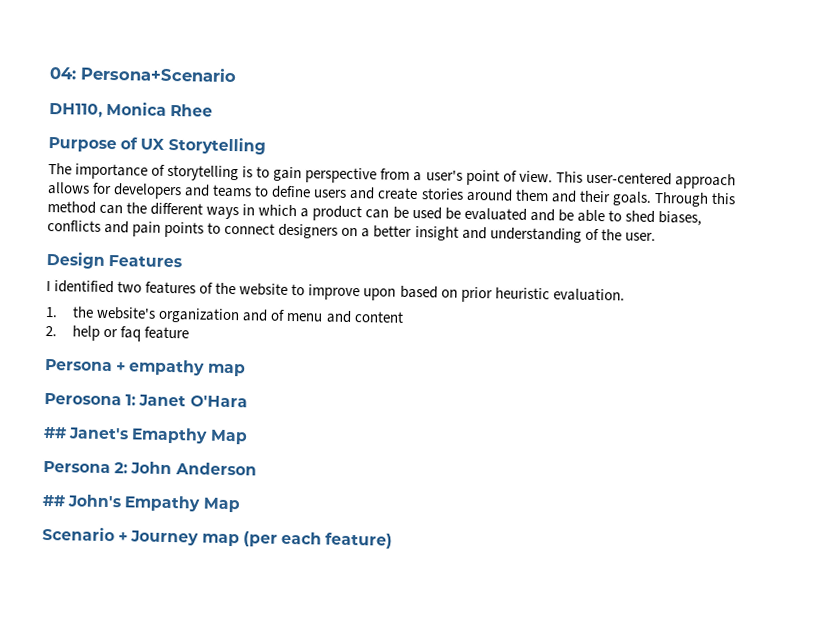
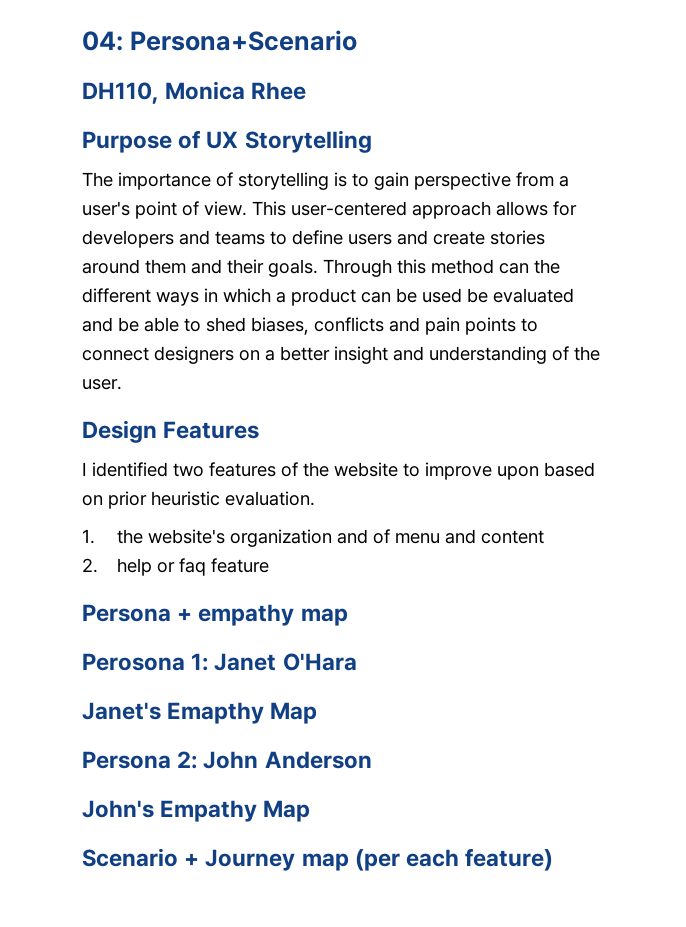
[43,426,67,439] ## -> (357, 662) none
[42,494,66,507] ## -> (372, 760) none

